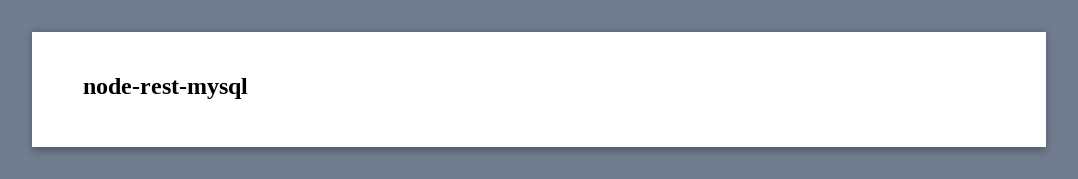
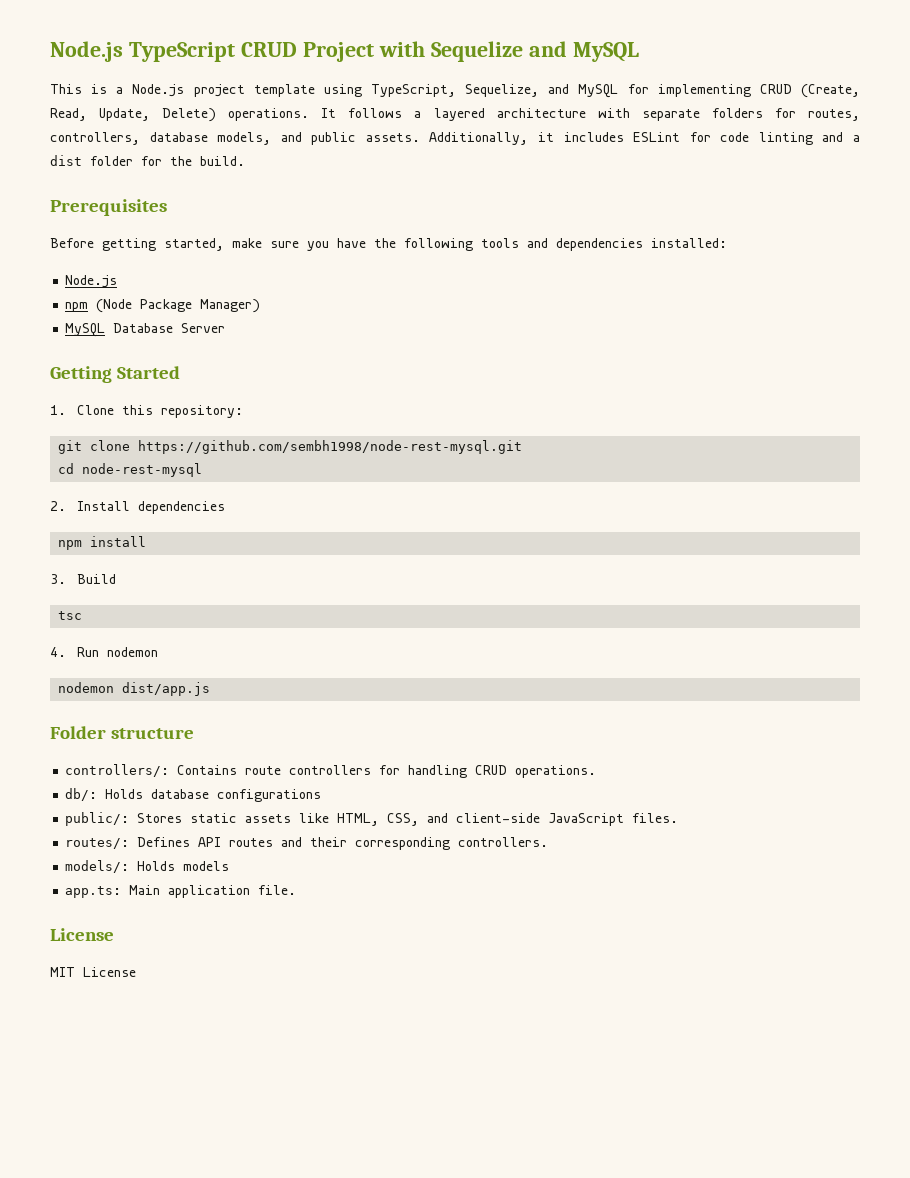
[83,78,248,99] node-rest-mysql -> [50,41,639,62] [50,84,860,98] [50,108,861,122] [50,132,860,145] [50,155,245,166] [50,199,167,216] [50,238,727,251] [65,275,118,288] [65,299,261,313] [65,323,226,337] [50,366,181,383] [50,405,244,418] [58,440,523,454] [58,463,203,477] [50,501,226,514] [58,536,147,550] [50,574,117,584] [58,611,83,620] [50,647,159,657] [58,682,211,696] [50,726,195,739] [65,764,597,778] [65,788,322,802] [65,812,679,826] [65,837,549,850] [65,860,230,873] [65,885,297,898] [50,928,114,941] [50,967,136,977] Node.js TypeScript CRUD Project with Sequelize and MySQL // This is a Node.js project template using TypeScript, Sequelize, and MySQL for implementing CRUD (Create, Read, Update, Delete) operations. It follows a layered architecture with separate folders for routes, controllers, database models, and public assets. Additionally, it includes ESLint for code linting and a dist folder for the build. // Prerequisites // Before getting started, make sure you have the following tools and dependencies installed: // Node.js // npm (Node Package Manager) // MySQL Database Server // Getting Started // 1. Clone this repository: // git clone https://github.com/sembh1998/node-rest-mysql.git // cd node-rest-mysql // 2. Install dependencies // npm install // 3. Build // tsc // 4. Run nodemon // nodemon dist/app.js // Folder structure // controllers/: Contains route controllers for handling CRUD operations. // db/: Holds database configurations // public/: Stores static assets like HTML, CSS, and client-side JavaScript files. // routes/: Defines API routes and their corresponding controllers. // models/: Holds models // app.ts: Main application file. // License // MIT License

